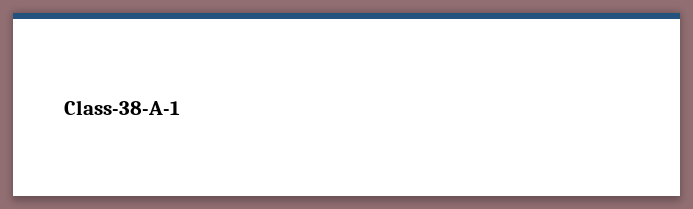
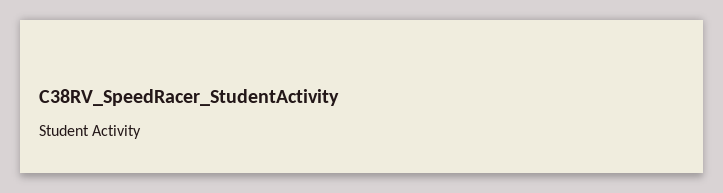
[64,100,180,115] Class-38-A-1 -> [39,89,339,106] [39,125,142,139] C38RV_SpeedRacer_StudentActivity // Student Activity

